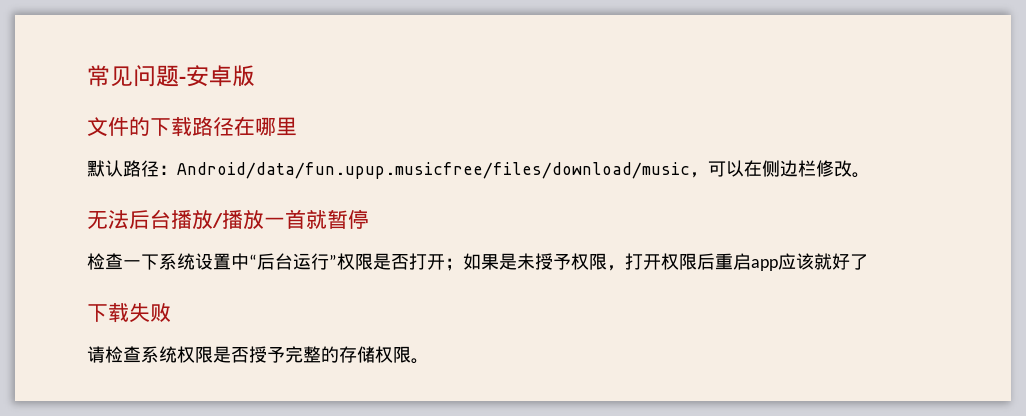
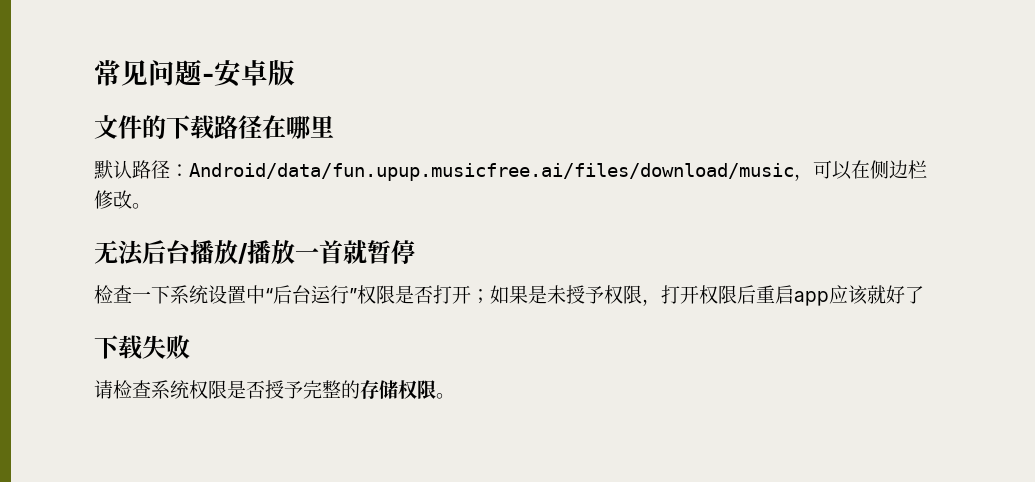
[177,162,690,179] Android/data/fun.upup.musicfree/files/download/music -> [189,163,794,181] Android/data/fun.upup.musicfree.ai/files/download/music

